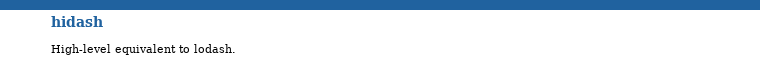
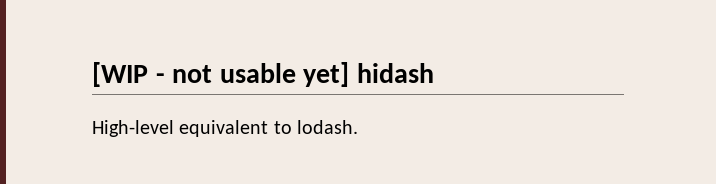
(51, 21) none -> [92,62,350,87] [WIP - not usable yet]

